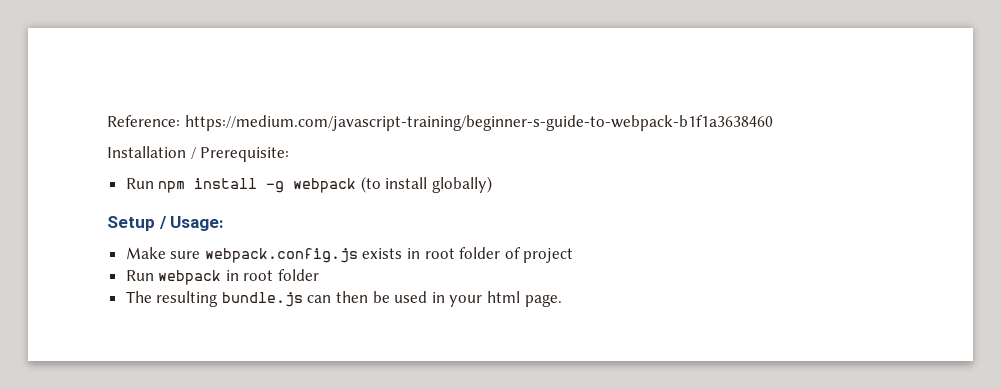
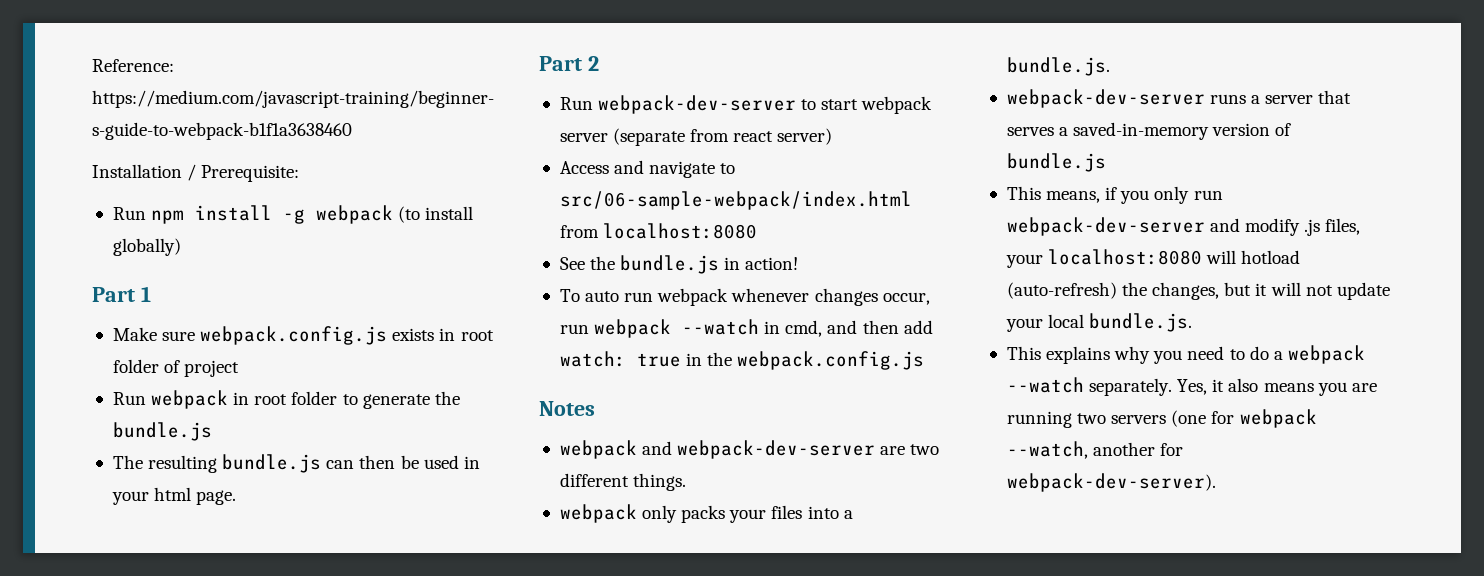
[107,216,225,231] Setup / Usage: -> [92,286,151,302] Part 1
(320, 275) none -> [342,391,460,409] [112,422,212,441] to generate the bundle.js
(562, 300) none -> [539,56,599,71] [559,95,933,114] [559,128,833,146] [559,160,736,178] [559,191,912,210] [559,223,758,239] [559,255,799,274] [559,288,930,306] [559,319,933,338] [559,351,925,370] [539,401,595,416] [559,440,940,459] [559,473,687,491] [559,504,853,523] [1006,57,1110,76] [1006,89,1352,108] [1006,122,1292,140] [1006,153,1106,172] [1006,186,1223,204] [1006,217,1361,236] [1005,249,1301,268] [1006,282,1390,300] [1005,313,1193,332] [1006,345,1365,364] [1006,377,1377,396] [1006,409,1317,428] [1006,441,1184,459] [1006,473,1216,492] // Part 2 // Run webpack-dev-server to start webpack server (separate from react server) // Access and navigate to src/06-sample-webpack/index.html from localhost:8080 // See the bundle.js in action! // To auto run webpack whenever changes occur, run webpack --watch in cmd, and then add watch: true in the webpack.config.js // Notes // webpack and webpack-dev-server are two different things. // webpack only packs your files into a bundle.js. // webpack-dev-server runs a server that serves a saved-in-memory version of bundle.js // This means, if you only run webpack-dev-server and modify .js files, your localhost:8080 will hotload (auto-refresh) the changes, but it will not update your local bundle.js. // This explains why you need to do a webpack --watch separately. Yes, it also means you are running two servers (one for webpack --watch, another for webpack-dev-server).

